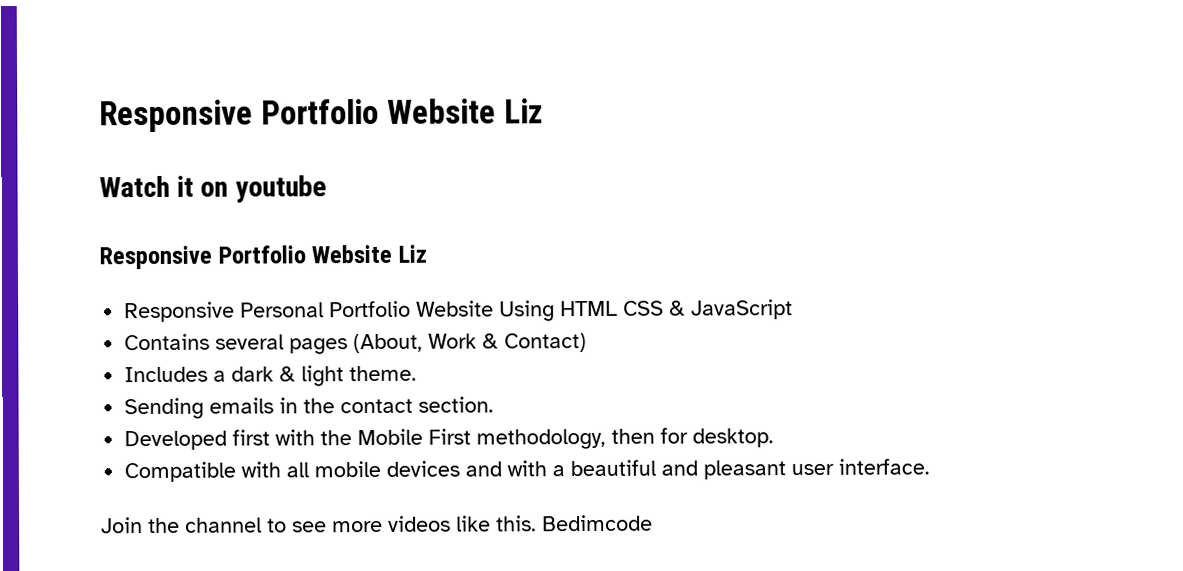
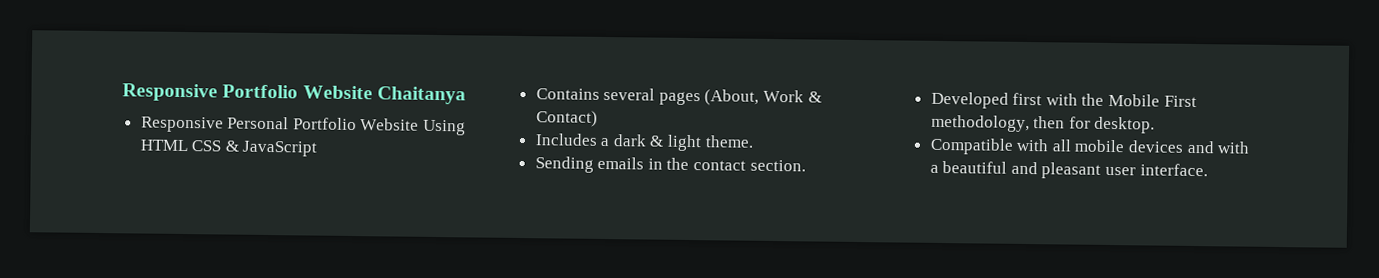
[99,98,543,133] [99,175,328,203] [99,244,427,270] Responsive Portfolio Website Liz // Watch it on youtube // Responsive Portfolio Website Liz -> [122,83,466,105] Responsive Portfolio Website Chaitanya
[101,514,653,534] // Join the channel to see more videos like this. Bedimcode -> (1208, 170) none

